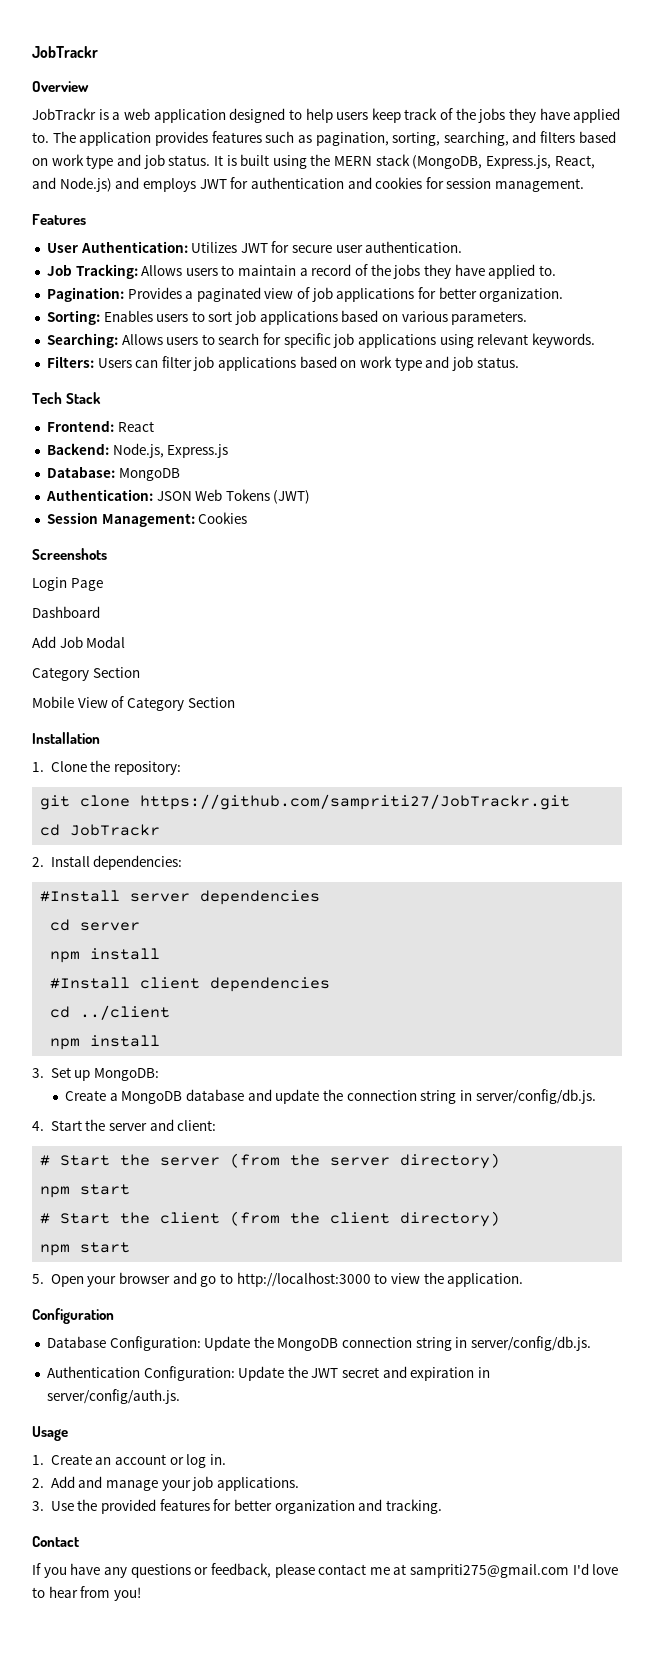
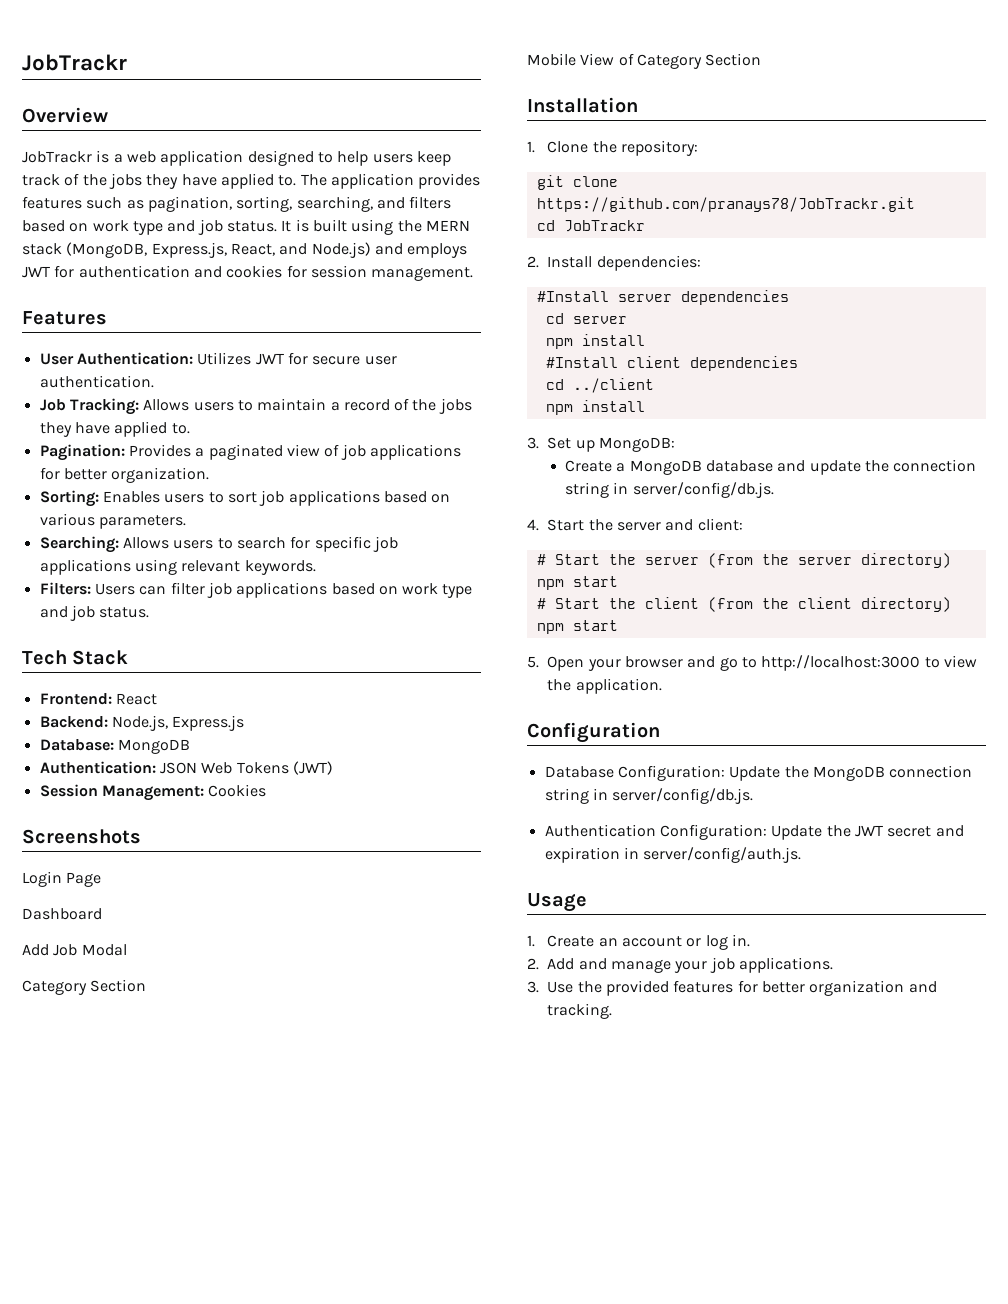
[140,794,571,810] https://github.com/sampriti27/JobTrackr.git -> [536,197,915,212] https://github.com/pranays78/JobTrackr.git
[32,1536,79,1547] [32,1563,619,1578] [32,1586,141,1601] // Contact // If you have any questions or feedback, please contact me at sampriti275@gmail.com I'd love to hear from you! -> (613, 1011) none

